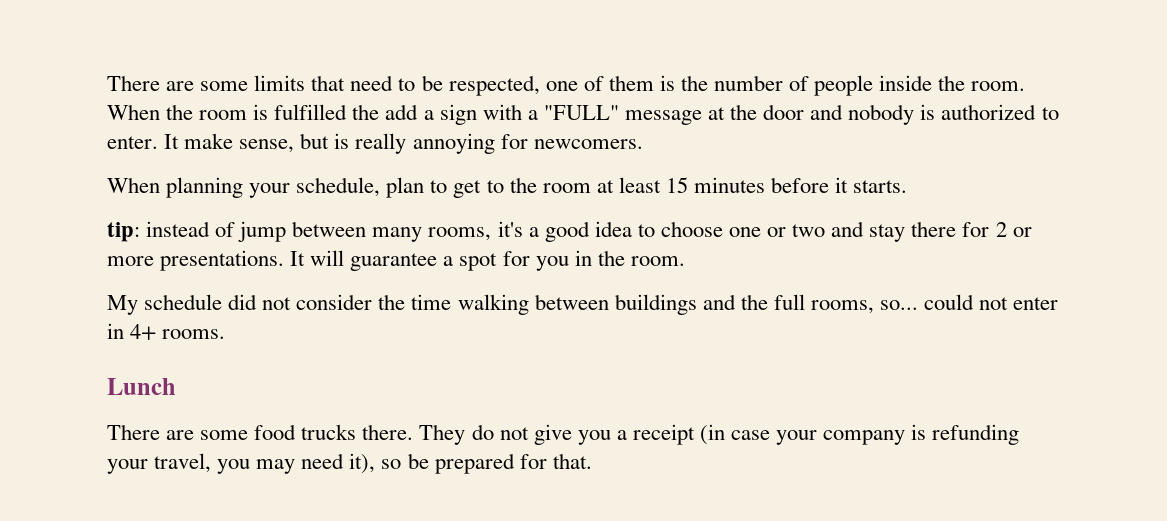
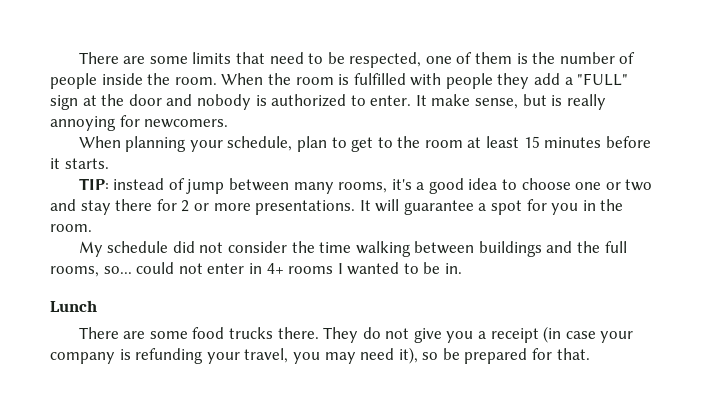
[352,104,702,125] the add a sign with a "FULL" message -> [410,73,629,89] [50,95,78,110] with people they add a "FULL" sign
[107,222,140,242] tip: -> [78,178,109,190] TIP:
[162,329,226,339] rooms. -> [288,262,463,275] rooms I wanted to be in.

